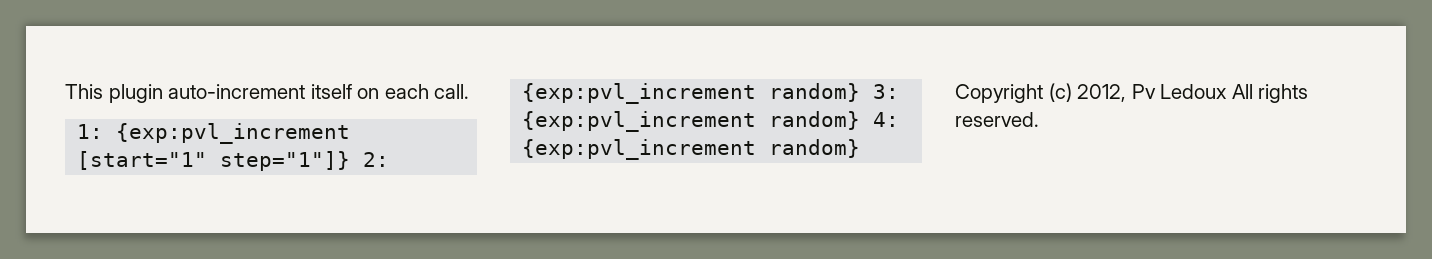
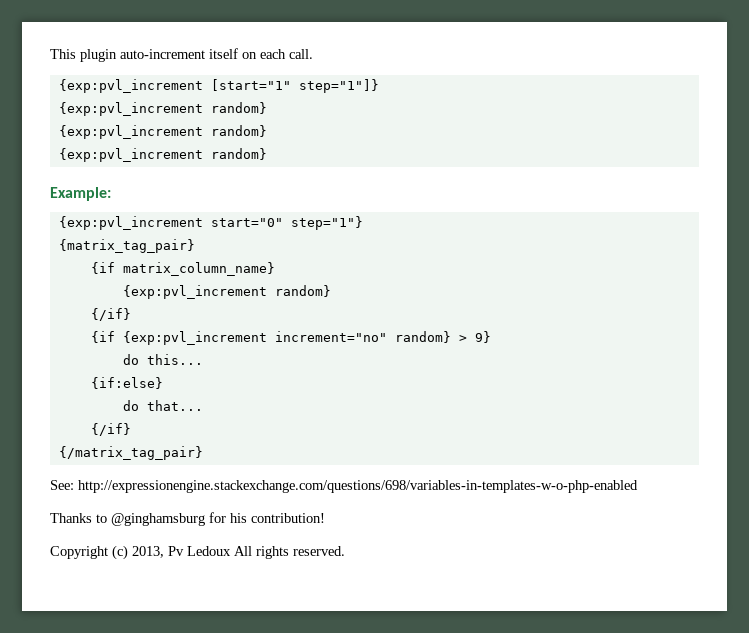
[77,124,104,139] 1: -> (313, 54) none
[363,152,390,167] [522,83,900,104] [522,111,900,132] [522,139,861,160] 2: {exp:pvl_increment random} 3: {exp:pvl_increment random} 4: {exp:pvl_increment random} -> [58,102,267,116] [58,125,267,139] [58,148,267,162] [50,187,111,201] [58,216,363,230] [58,239,195,253] [90,262,275,276] [122,285,331,299] [90,308,131,321] [90,331,491,345] [122,354,203,365] [90,377,163,389] [122,400,203,411] [90,423,131,436] [58,446,203,460] [50,480,638,493] [50,512,325,526] // {exp:pvl_increment random} // {exp:pvl_increment random} // {exp:pvl_increment random} // Example: // {exp:pvl_increment start="0" step="1"} // {matrix_tag_pair} // {if matrix_column_name} // {exp:pvl_increment random} // {/if} // {if {exp:pvl_increment increment="no" random} > 9} // do this... // {if:else} // do that... // {/if} // {/matrix_tag_pair} // See: http://expressionengine.stackexchange.com/questions/698/variables-in-templates-w-o-php-enabled // Thanks to @ginghamsburg for his contribution!
[1077,84,1127,102] 2012, -> [132,546,164,558] 2013,

